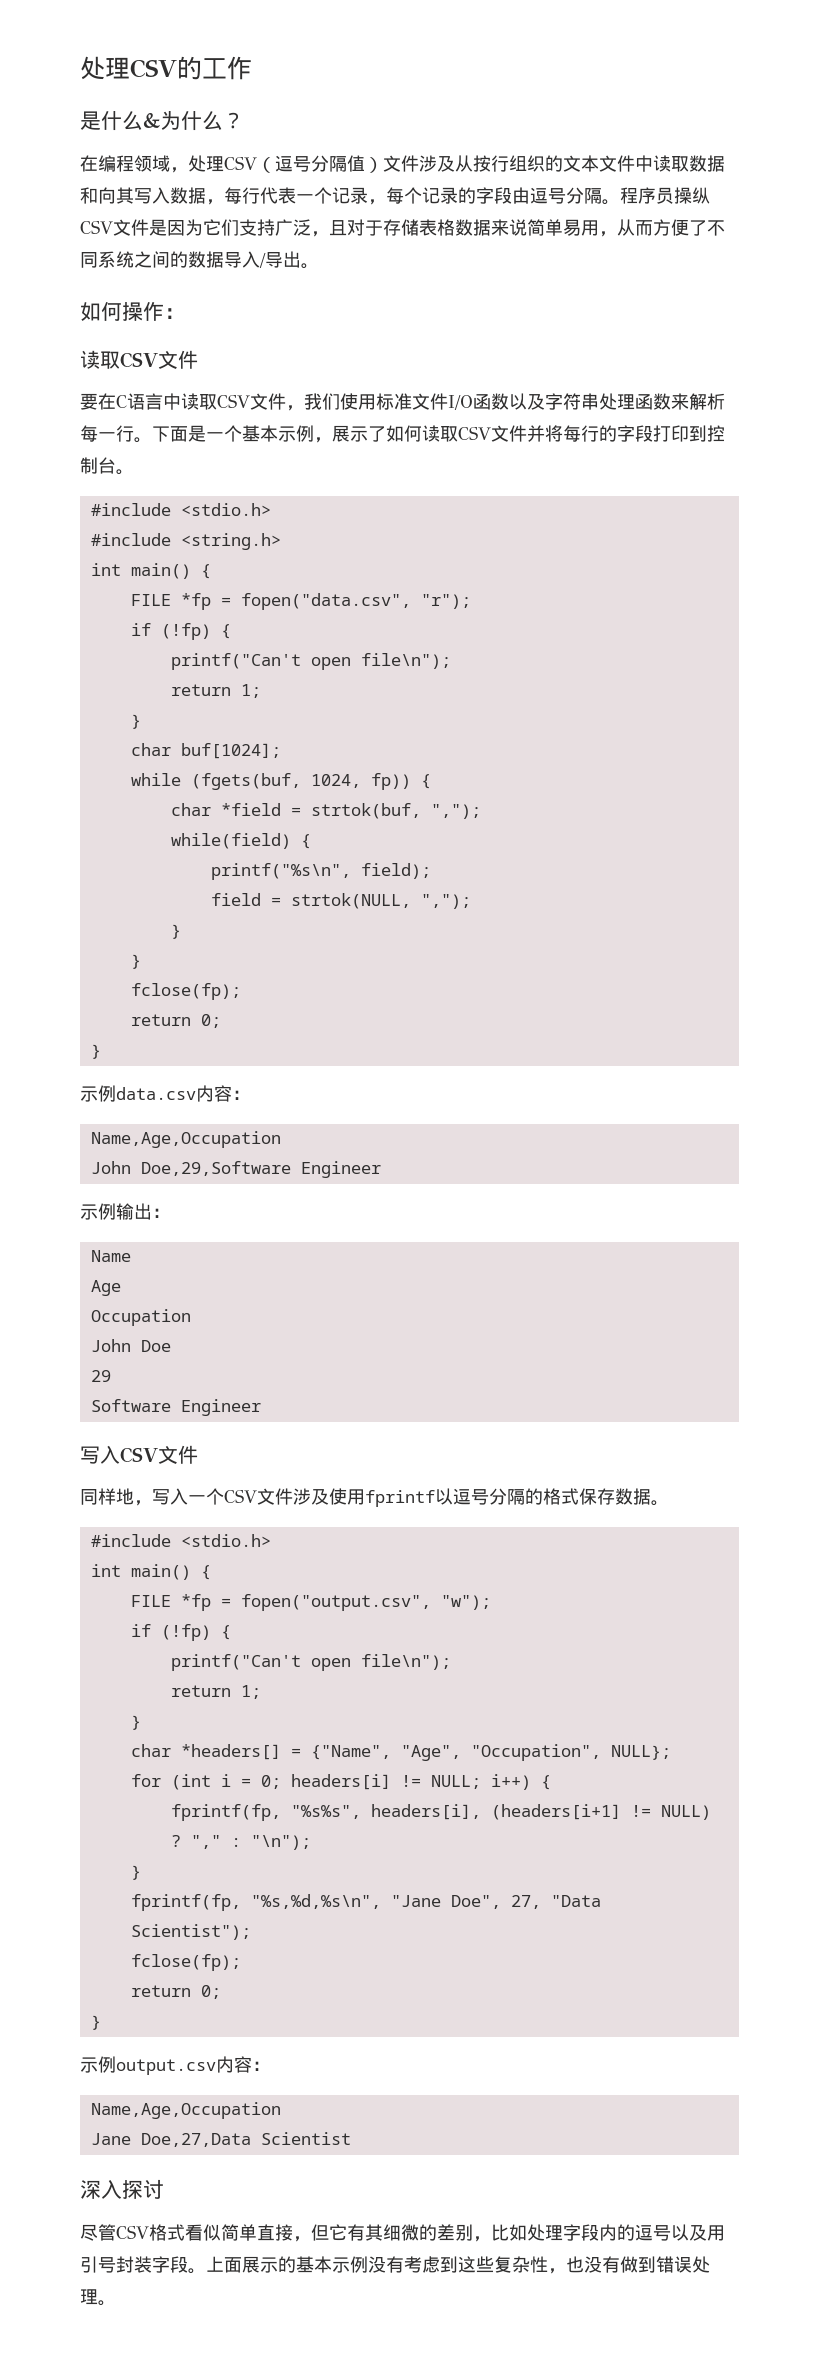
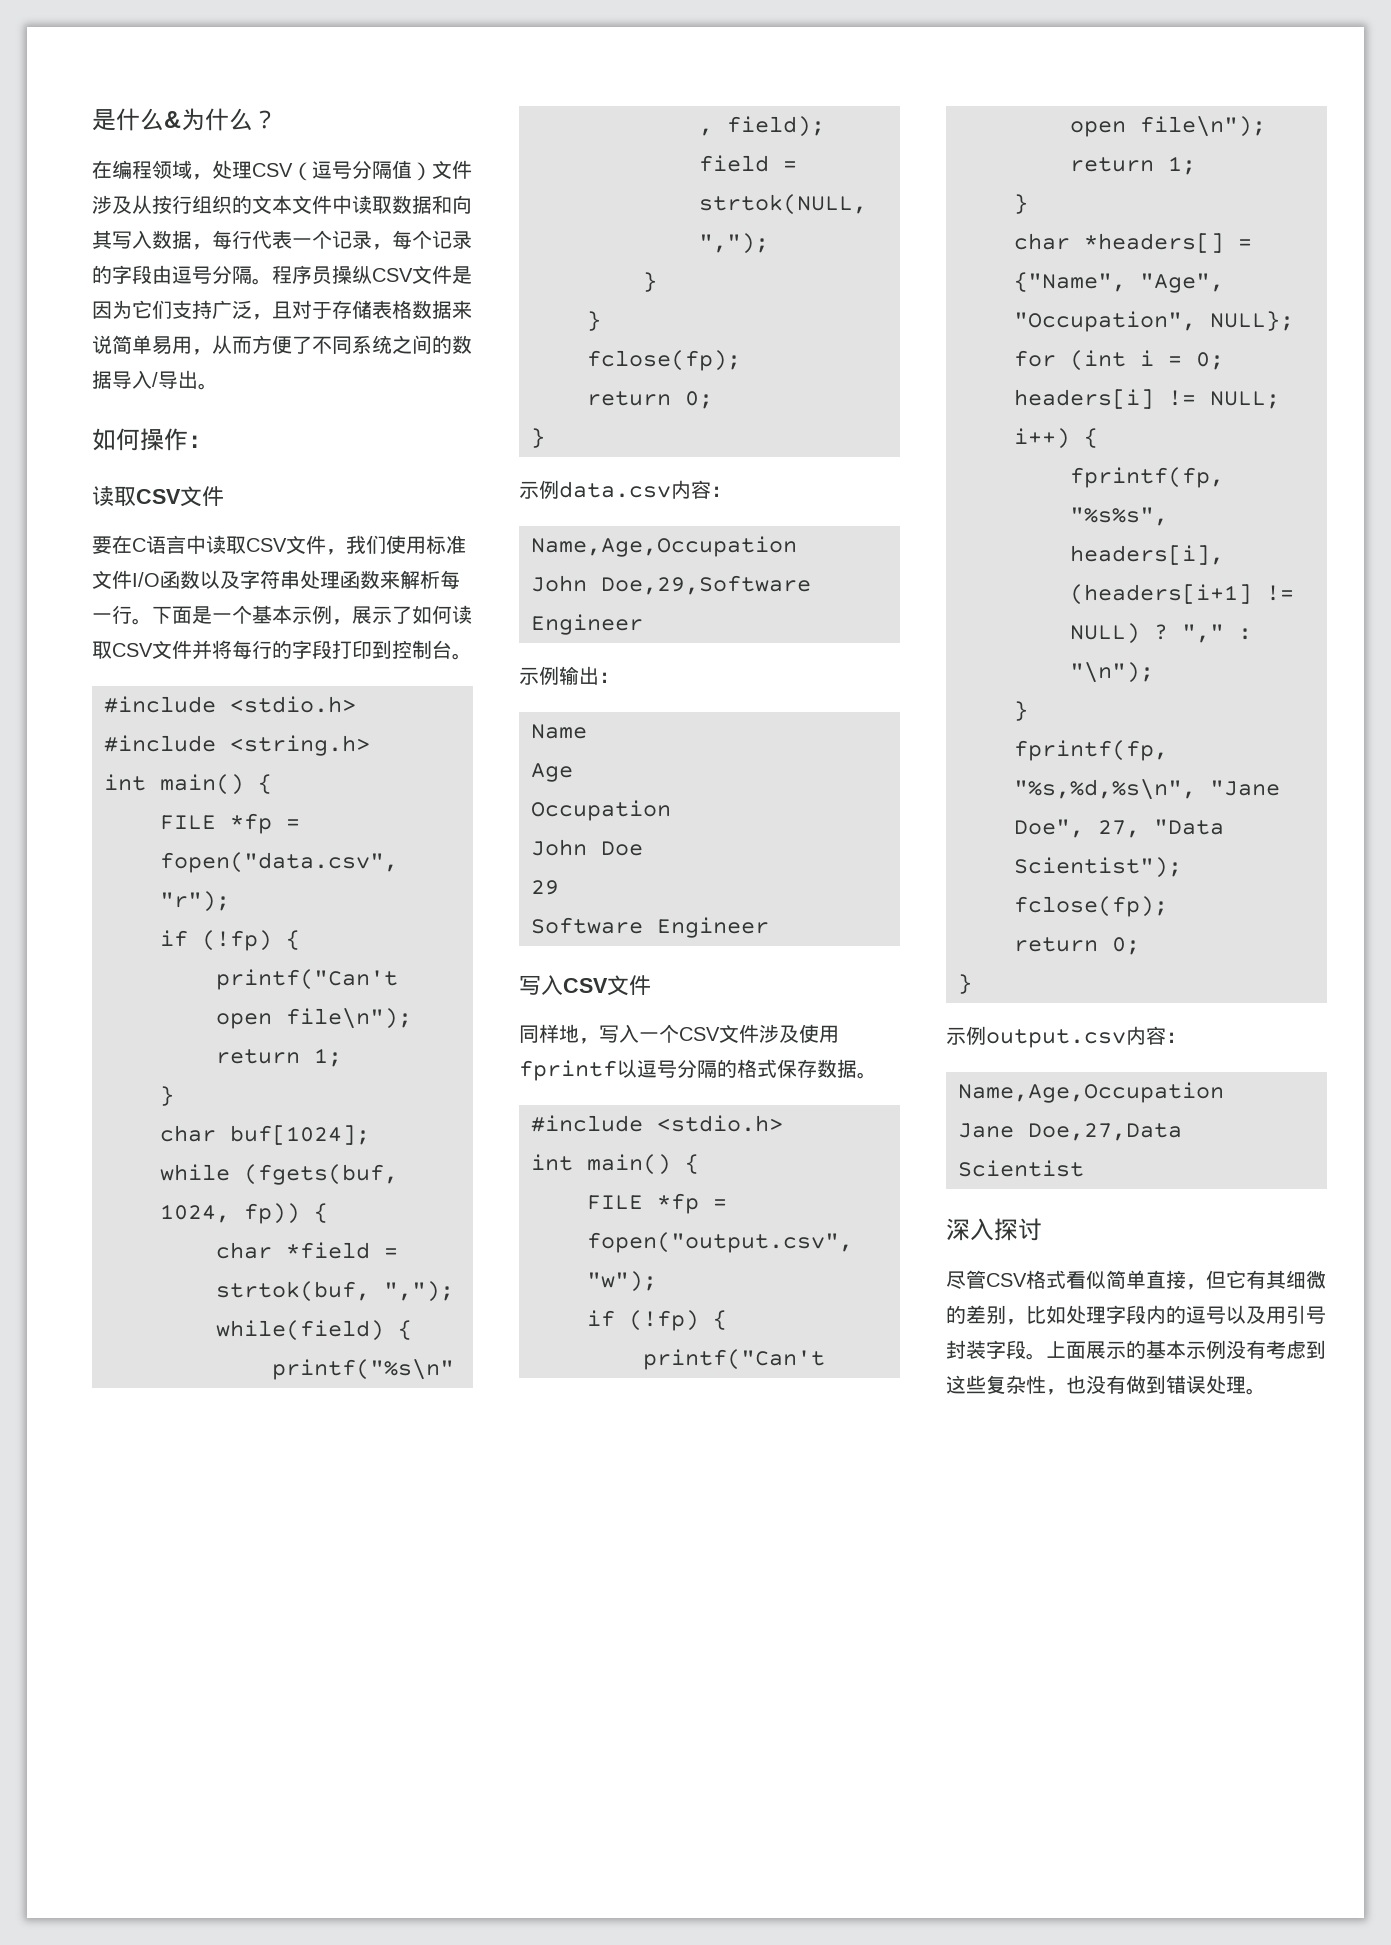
[80,56,252,80] 处理CSV的工作 // -> (92, 120) none

